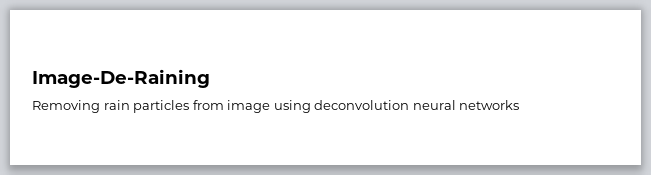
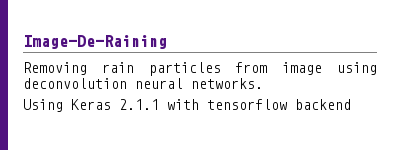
[459,100,520,110] networks -> [191,78,263,89] [23,99,351,112] networks. // Using Keras 2.1.1 with tensorflow backend

